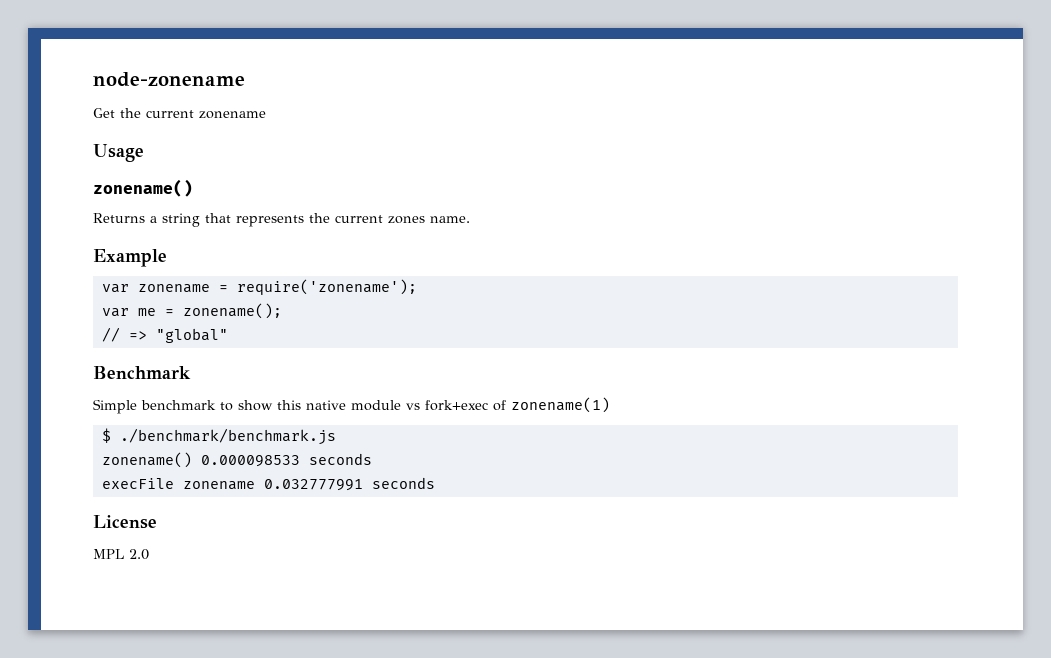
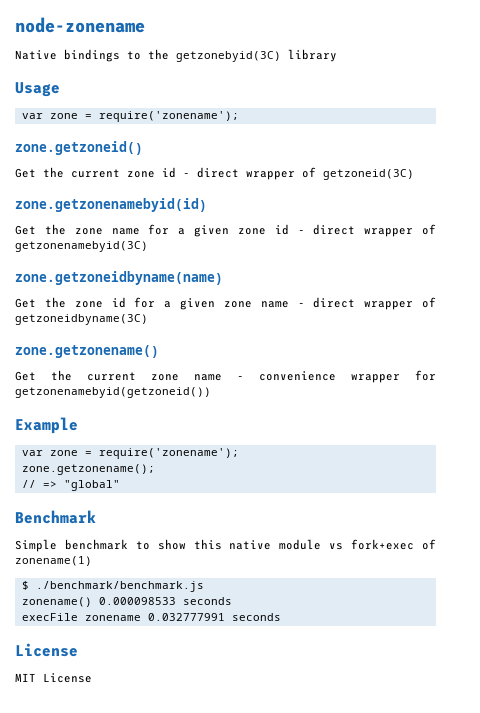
[93,108,266,119] [93,144,144,162] [93,179,193,197] [93,213,470,227] Get the current zonename // Usage // zonename() // Returns a string that represents the current zones name. -> [15,49,337,62] [15,82,60,97] [21,111,239,122] [15,141,143,155] [15,167,414,180] [15,198,207,212] [15,224,436,237] [15,241,148,252] [15,271,223,285] [15,297,436,310] [15,314,148,325] [15,345,159,358] [15,370,436,383] [15,387,211,398] Native bindings to the getzonebyid(3C) library // Usage // var zone = require('zonename'); // zone.getzoneid() // Get the current zone id - direct wrapper of getzoneid(3C) // zone.getzonenamebyid(id) // Get the zone name for a given zone id - direct wrapper of getzonenamebyid(3C) // zone.getzoneidbyname(name) // Get the zone id for a given zone name - direct wrapper of getzoneidbyname(3C) // zone.getzonename() // Get the current zone name - convenience wrapper for getzonenamebyid(getzoneid())
[137,279,417,295] [101,303,282,319] zonename = require('zonename'); // var me = zonename(); -> [49,448,239,459] [21,464,155,475] zone = require('zonename'); // zone.getzonename();
[93,549,149,560] MPL 2.0 -> [15,673,92,683] MIT License

